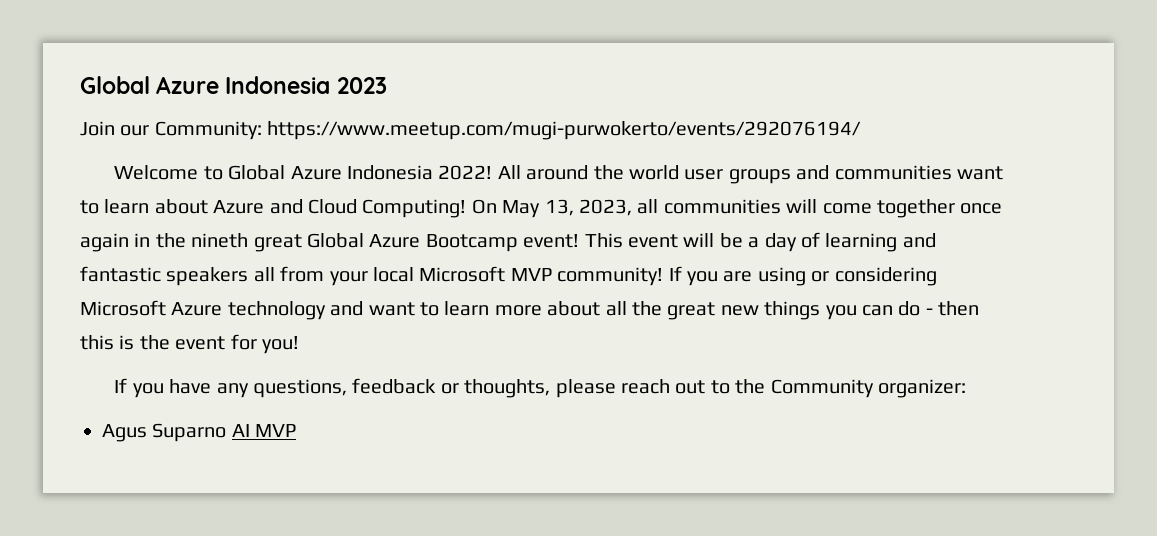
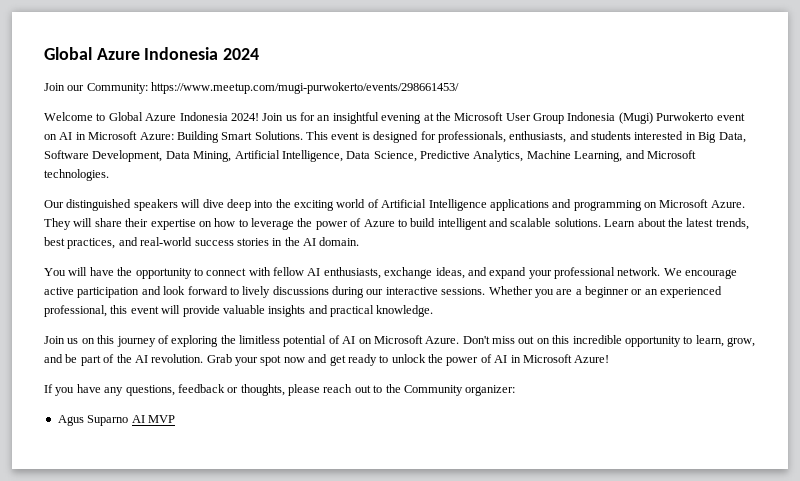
[80,76,387,94] Global Azure Indonesia 2023 -> [44,47,260,60] Global Azure Indonesia 2024
[267,121,862,140] https://www.meetup.com/mugi-purwokerto/events/292076194/ -> [151,82,460,94] https://www.meetup.com/mugi-purwokerto/events/298661453/
[438,165,1003,184] [80,199,1003,218] [80,232,936,252] [80,266,937,286] [80,300,980,320] [80,334,299,354] 2022! All around the world user groups and communities want to learn about Azure and Cloud Computing! On May 13, 2023, all communities will come together once again in the nineth great Global Azure Bootcamp event! This event will be a day of learning and fantastic speakers all from your local Microsoft MVP community! If you are using or considering Microsoft Azure technology and want to learn more about all the great new things you can do - then this is the event for you! -> [230,112,745,124] [44,131,746,143] [44,150,696,162] [44,169,109,181] [44,199,745,211] [44,218,749,230] [44,237,360,249] [44,267,738,279] [44,286,723,298] [44,305,434,317] [44,335,755,347] [44,354,610,366] 2024! Join us for an insightful evening at the Microsoft User Group Indonesia (Mugi) Purwokerto event on AI in Microsoft Azure: Building Smart Solutions. This event is designed for professionals, enthusiasts, and students interested in Big Data, Software Development, Data Mining, Artificial Intelligence, Data Science, Predictive Analytics, Machine Learning, and Microsoft technologies. // Our distinguished speakers will dive deep into the exciting world of Artificial Intelligence applications and programming on Microsoft Azure. They will share their expertise on how to leverage the power of Azure to build intelligent and scalable solutions. Learn about the latest trends, best practices, and real-world success stories in the AI domain. // You will have the opportunity to connect with fellow AI enthusiasts, exchange ideas, and expand your professional network. We encourage active participation and look forward to lively discussions during our interactive sessions. Whether you are a beginner or an experienced professional, this event will provide valuable insights and practical knowledge. // Join us on this journey of exploring the limitless potential of AI on Microsoft Azure. Don't miss out on this incredible opportunity to learn, grow, and be part of the AI revolution. Grab your spot now and get ready to unlock the power of AI in Microsoft Azure!

